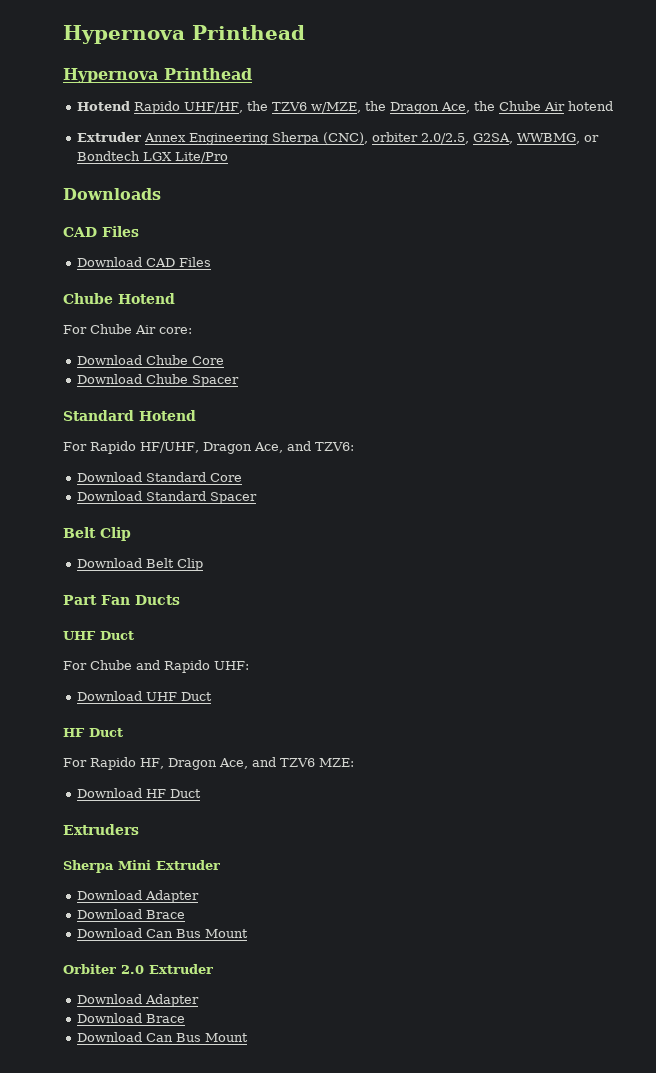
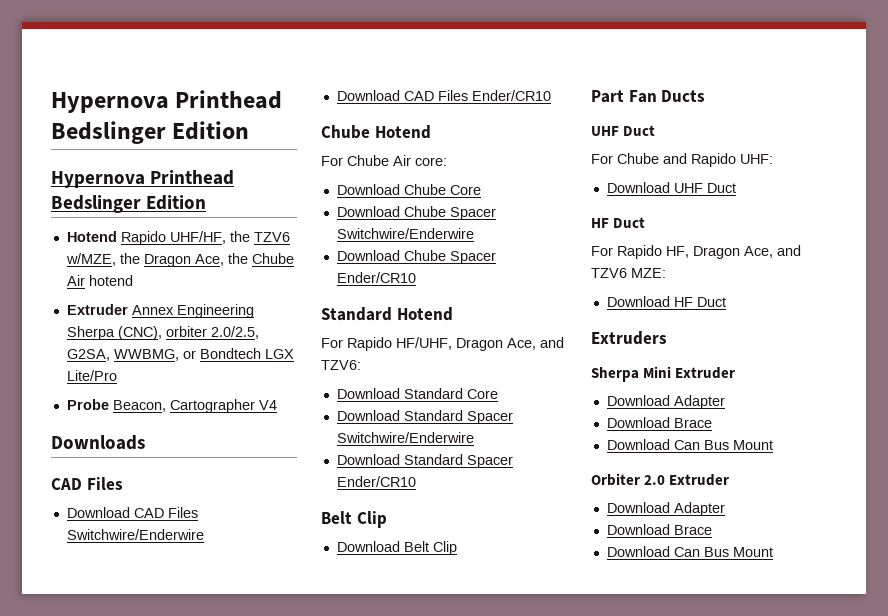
[63,25,305,44] [63,68,252,83] Hypernova Printhead // Hypernova Printhead -> [51,90,283,113] [51,121,250,144] [51,170,235,188] [51,195,207,213] Hypernova Printhead Bedslinger Edition // Hypernova Printhead Bedslinger Edition
(228, 157) none -> [66,399,277,413] // Probe Beacon, Cartographer V4
(211, 262) none -> [66,529,204,540] [336,90,551,101] Switchwire/Enderwire // Download CAD Files Ender/CR10
(239, 381) none -> [336,228,474,239] [336,250,496,264] [336,272,416,283] Switchwire/Enderwire // Download Chube Spacer Ender/CR10
(257, 498) none -> [336,432,474,443] [336,454,513,468] [336,476,416,487] Switchwire/Enderwire // Download Standard Spacer Ender/CR10

